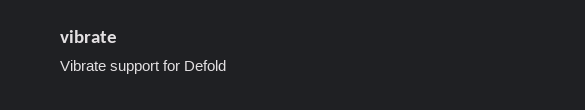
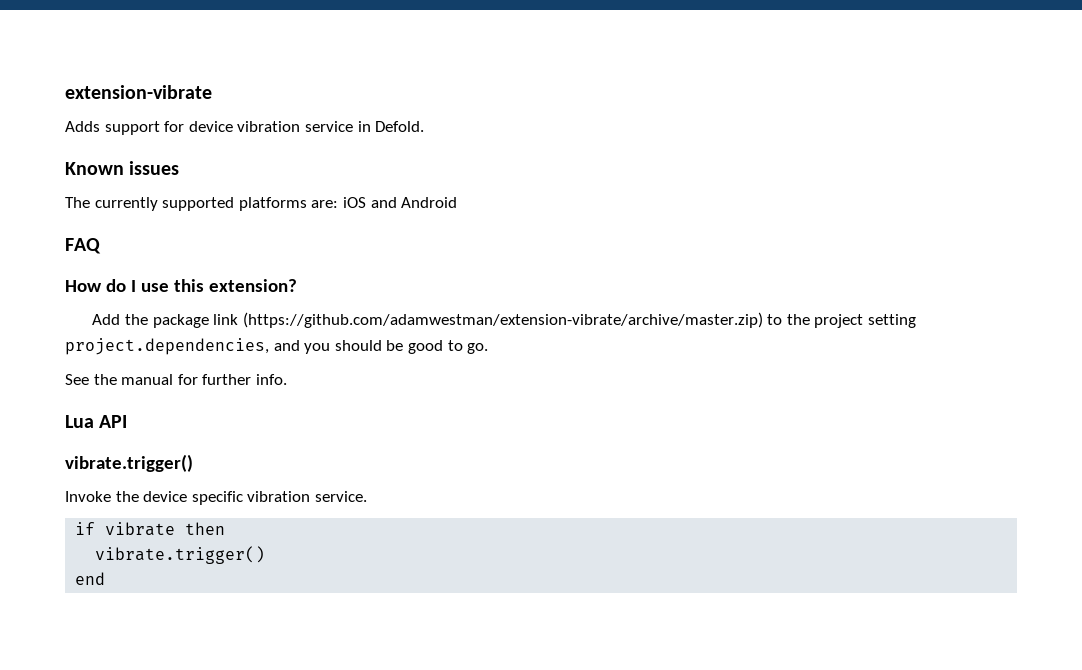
[60,30,117,43] [60,60,227,74] vibrate // Vibrate support for Defold -> [65,85,212,99] [65,121,425,135] [65,161,180,175] [65,197,458,211] [65,238,101,254] [65,279,297,292] [92,312,917,328] [65,338,489,355] [65,374,287,385] [65,415,128,428] [65,454,193,472] [65,491,367,505] [75,522,226,536] [95,546,266,564] [75,572,106,585] extension-vibrate // Adds support for device vibration service in Defold. // Known issues // The currently supported platforms are: iOS and Android // FAQ // How do I use this extension? // Add the package link (https://github.com/adamwestman/extension-vibrate/archive/master.zip) to the project setting project.dependencies, and you should be good to go. // See the manual for further info. // Lua API // vibrate.trigger() // Invoke the device specific vibration service. // if vibrate then // vibrate.trigger() // end

